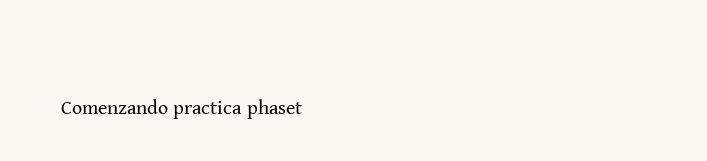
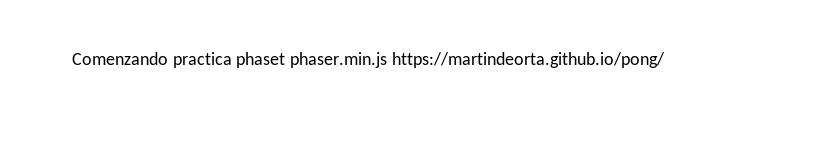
(302, 109) none -> [290,52,665,68] phaser.min.js https://martindeorta.github.io/pong/

